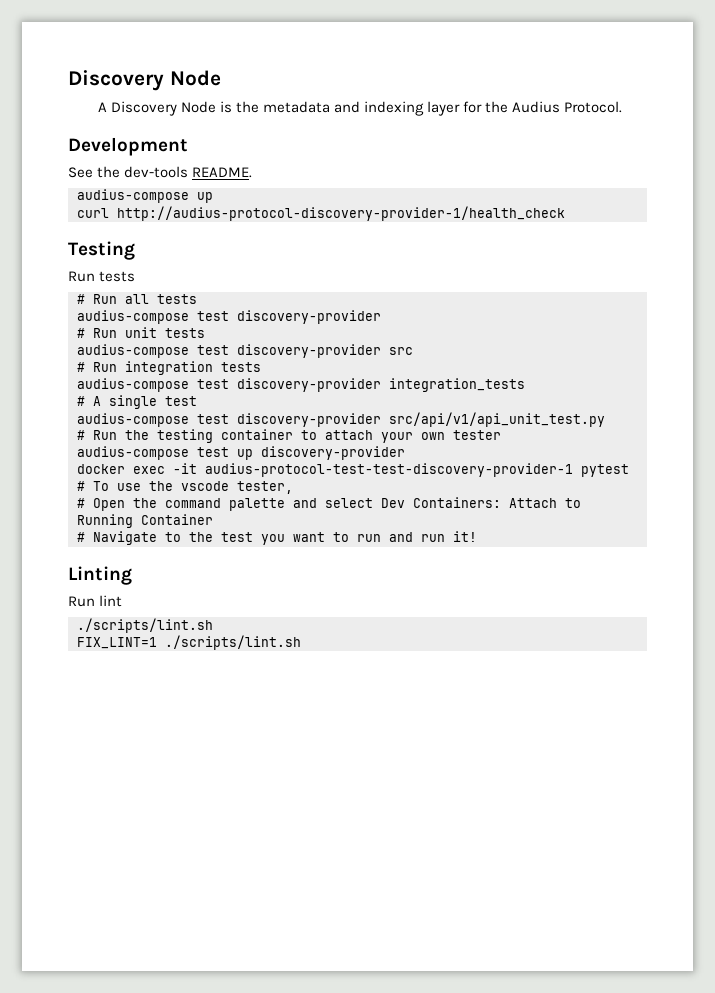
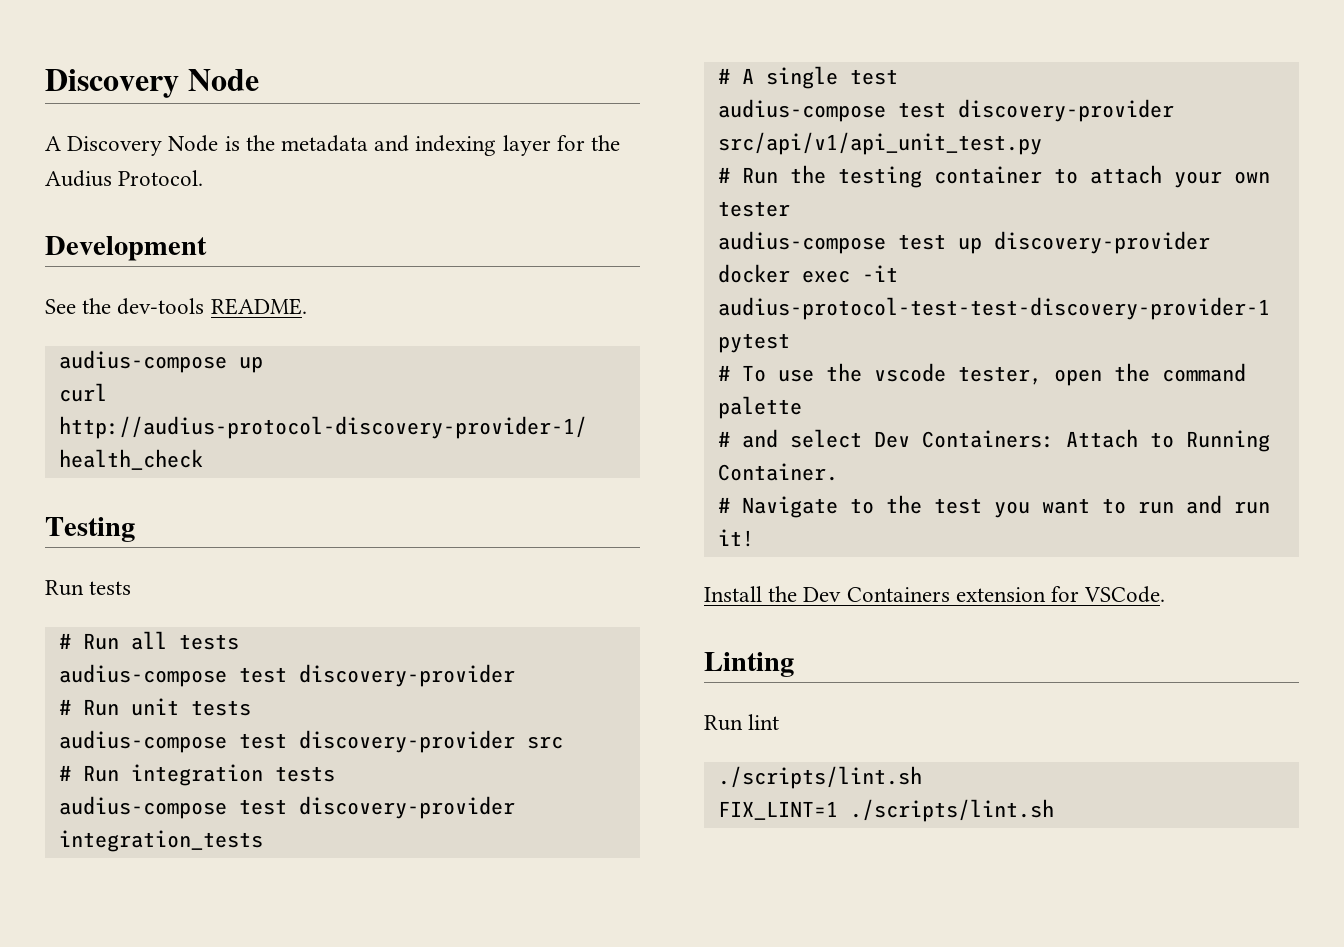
[77,498,125,511] // # Open -> [1053,369,1102,386] open
(285, 504) none -> [717,431,730,447] // #
[141,514,213,525] Container -> [717,463,838,481] Container.
(477, 536) none -> [704,586,1166,603] // Install the Dev Containers extension for VSCode.

